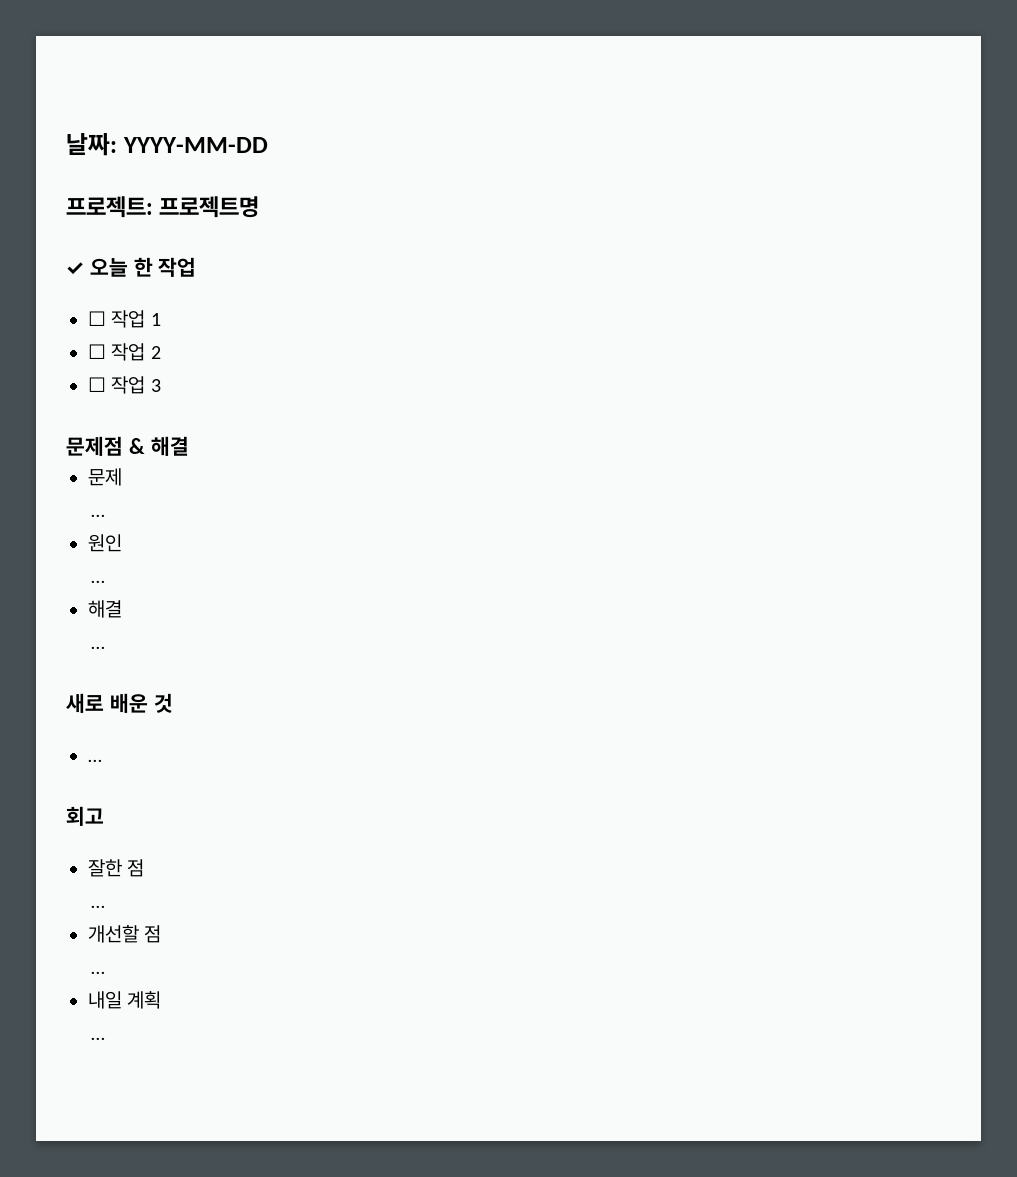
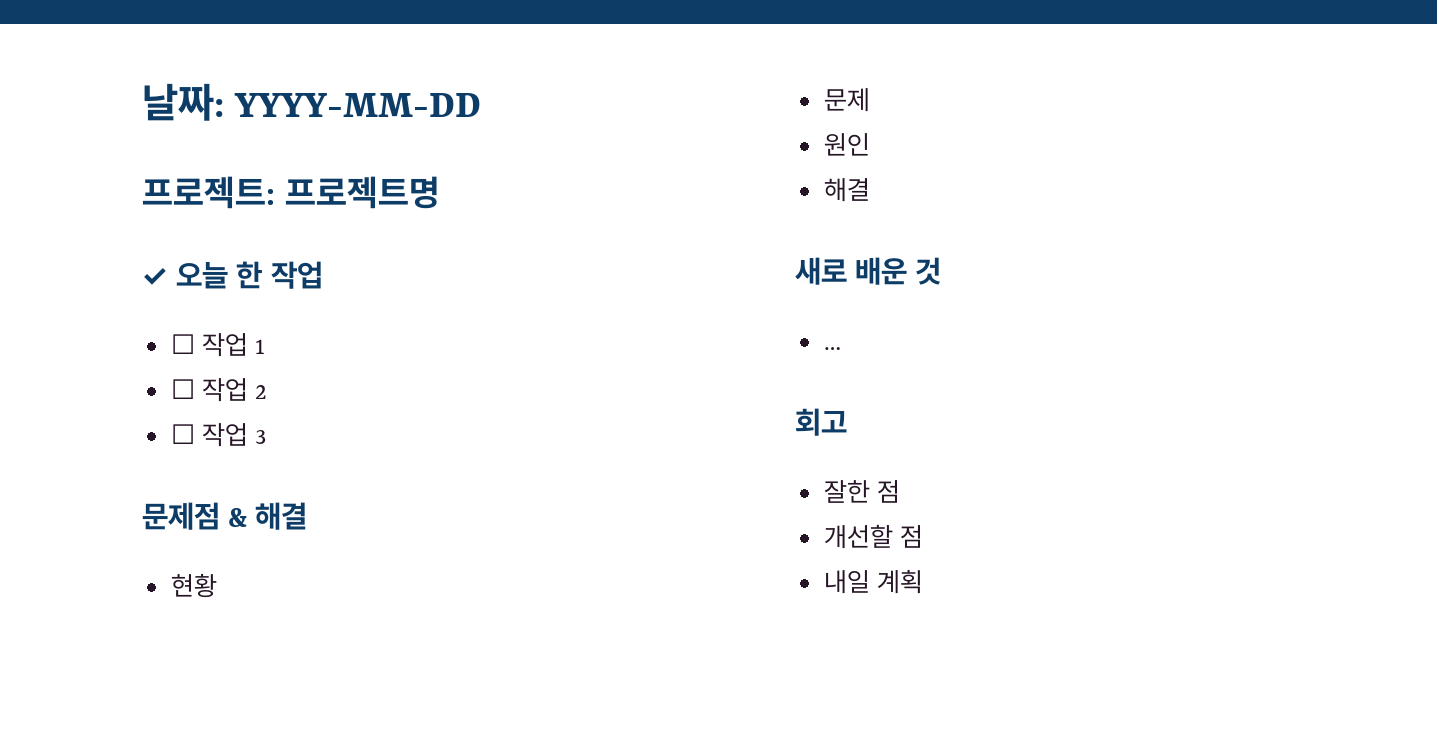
(189, 446) none -> [171,573,218,598] // 현황
[91,514,106,517] // … -> (871, 100) none
[91,580,106,583] [88,600,122,618] [91,646,106,649] // … // 해결 // … -> [824,178,871,202] // 해결
[91,905,106,908] // … -> (901, 491) none
[91,971,106,974] // … -> (924, 536) none
[91,1037,106,1040] // … -> (924, 581) none

